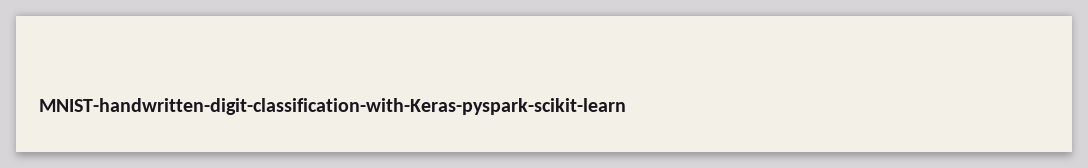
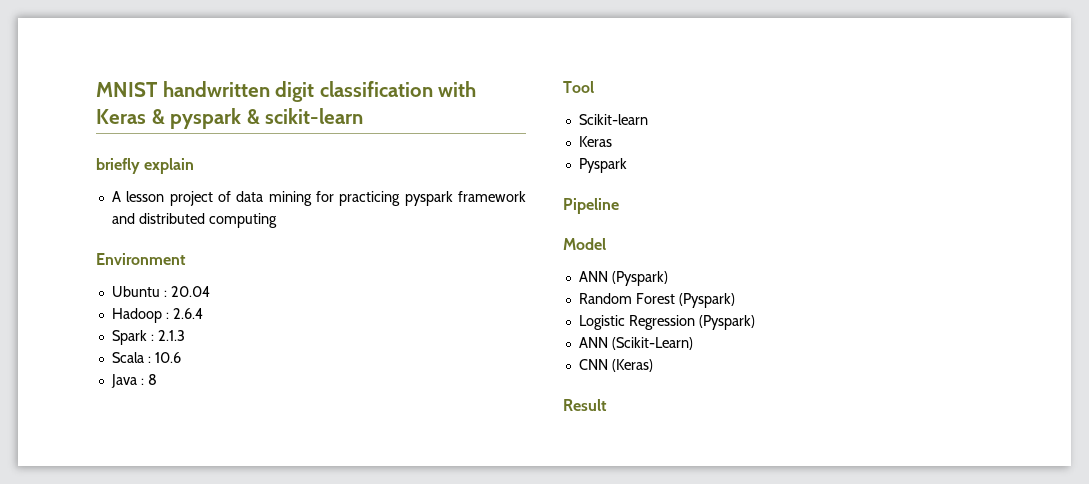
[39,98,626,115] MNIST-handwritten-digit-classification-with-Keras-pyspark-scikit-learn -> [96,81,477,102] [96,108,364,129] [96,158,195,174] [111,191,526,206] [111,213,277,228] [96,253,186,265] [111,286,210,297] [111,308,203,323] [111,330,185,345] [111,352,181,363] [110,374,157,388] [563,81,594,93] [578,114,648,125] [578,136,612,147] [578,158,627,173] [563,198,619,214] [563,238,606,250] [578,271,668,286] [578,293,735,308] [578,315,755,330] [578,337,693,350] [578,359,653,372] [563,399,607,411] MNIST handwritten digit classification with Keras & pyspark & scikit-learn // briefly explain // A lesson project of data mining for practicing pyspark framework and distributed computing // Environment // Ubuntu : 20.04 // Hadoop : 2.6.4 // Spark : 2.1.3 // Scala : 10.6 // Java : 8 // Tool // Scikit-learn // Keras // Pyspark // Pipeline // Model // ANN (Pyspark) // Random Forest (Pyspark) // Logistic Regression (Pyspark) // ANN (Scikit-Learn) // CNN (Keras) // Result

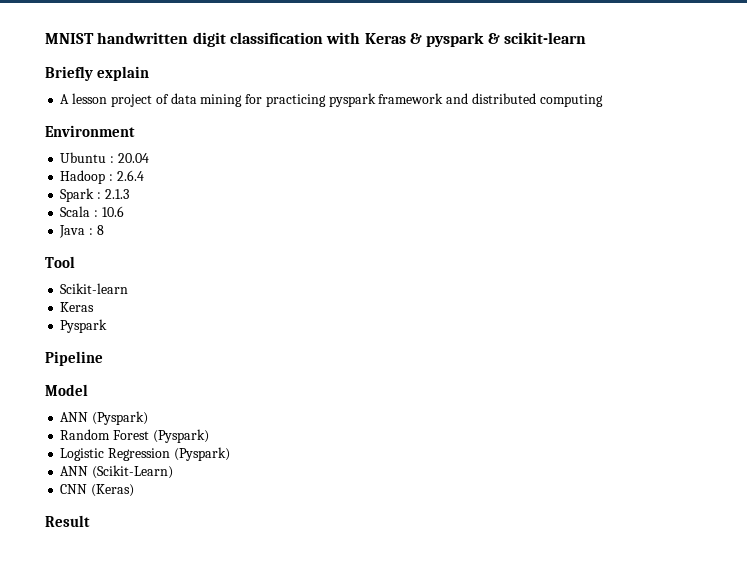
[96,158,140,174] briefly -> [45,66,93,81] Briefly

